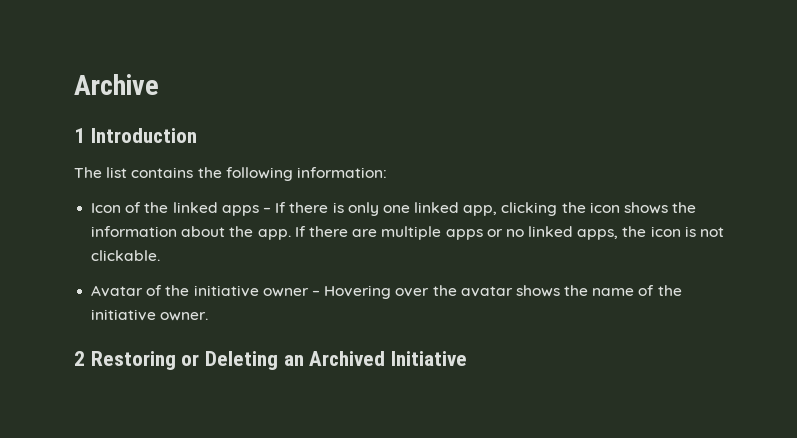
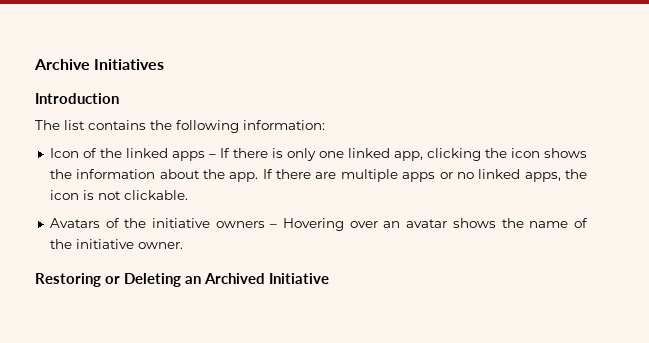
[74,128,85,143] // 1 -> [94,59,165,70] Initiatives //
[91,285,309,297] Avatar of the initiative owner -> [49,218,265,228] Avatars of the initiative owners
[432,285,457,296] the -> [383,221,401,228] an
[74,351,85,366] 2 -> (183, 245) none

